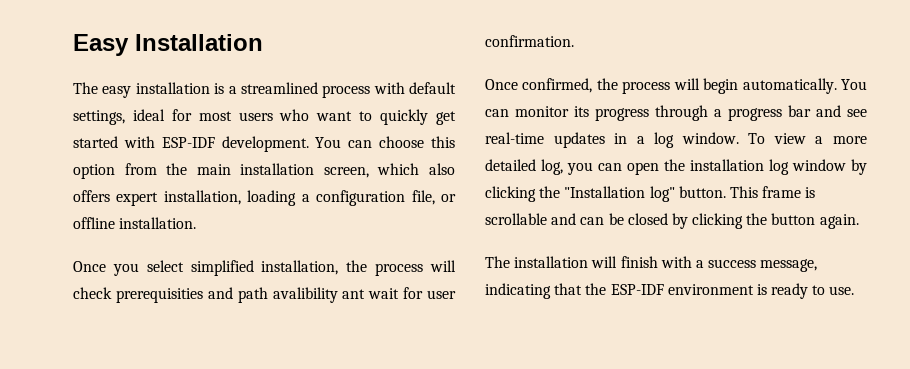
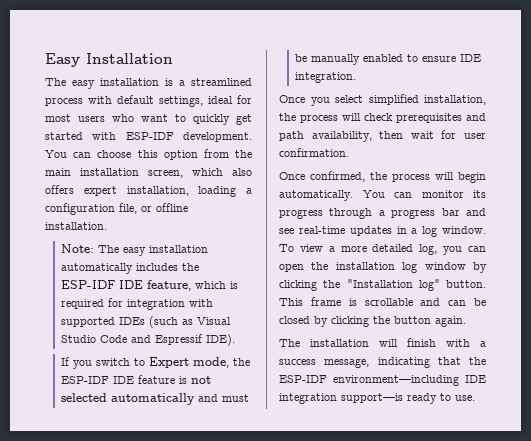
(197, 223) none -> [61,244,209,256] [61,263,200,274] [61,280,239,291] [61,298,214,310] [61,316,232,328] [61,334,236,346] [61,357,251,369] [61,375,212,384] [61,393,250,405] [295,54,482,65] [295,72,357,83] // Note: The easy installation automatically includes the ESP-IDF IDE feature, which is required for integration with supported IDEs (such as Visual Studio Code and Espressif IDE). // If you switch to Expert mode, the ESP-IDF IDE feature is not selected automatically and must be manually enabled to ensure IDE integration.
[115,288,203,303] prerequisities -> [396,113,462,123] prerequisites
[272,287,366,303] avalibility ant -> [311,131,404,142] availability, then
[667,284,767,295] environment is -> [333,375,486,386] [279,393,403,404] environment—including IDE integration support—is

